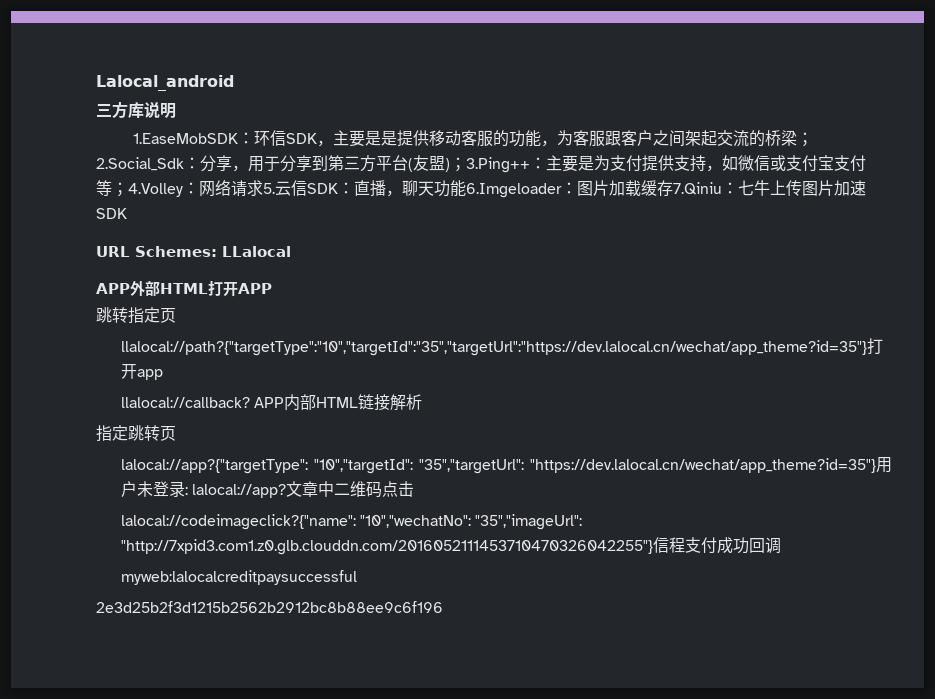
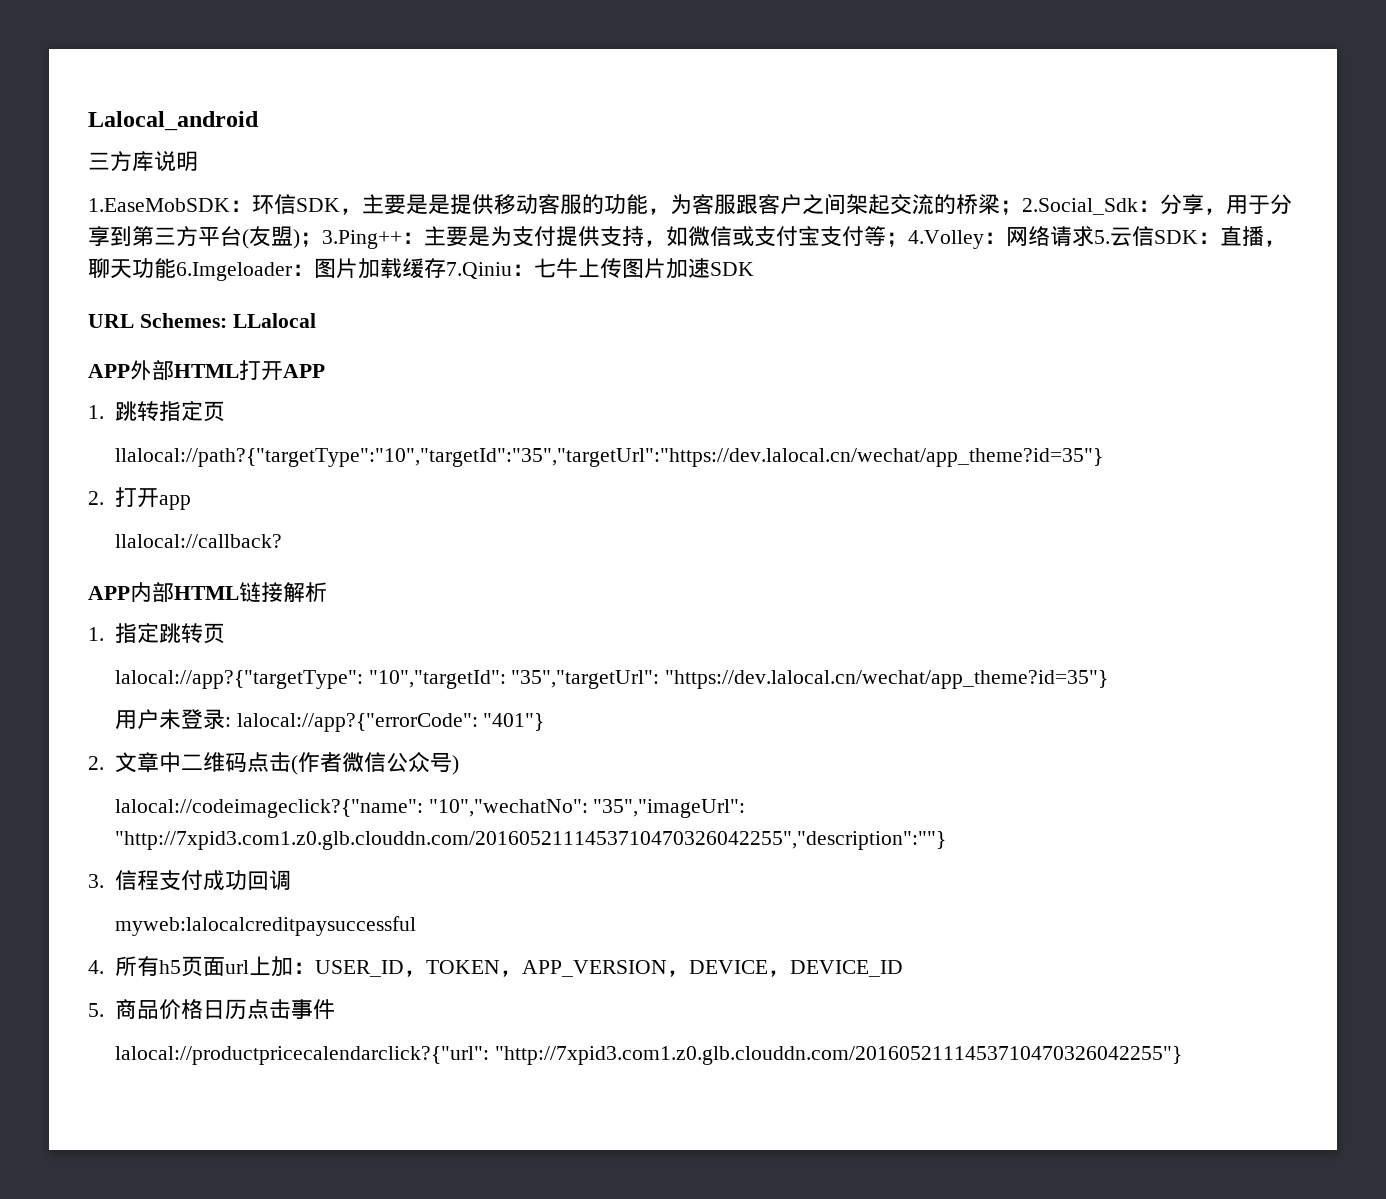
(272, 288) none -> [88,405,104,419] 1.
(867, 348) none -> [88,491,104,505] // 2.
(250, 402) none -> (282, 541) //
(423, 402) none -> [88,627,104,641] 1.
(876, 465) none -> (1109, 679) //
[192,484,287,498] lalocal://app? -> [236,713,545,732] [88,756,104,770] lalocal://app?{"errorCode": "401"} // 2.
(415, 489) none -> [290,752,459,775] (作者微信公众号)
[120,539,653,555] "http://7xpid3.com1.z0.glb.clouddn.com/2016052111453710470326042255"} -> [114,831,946,850] [88,874,104,888] "http://7xpid3.com1.z0.glb.clouddn.com/2016052111453710470326042255","description":""} // 3.
[96,601,443,613] 2e3d25b2f3d1215b2562b2912bc8b88ee9c6f196 -> [88,956,903,977] [88,999,335,1020] [114,1046,1182,1065] 4.所有h5页面url上加：USER_ID，TOKEN，APP_VERSION，DEVICE，DEVICE_ID // 5.商品价格日历点击事件 // lalocal://productpricecalendarclick?{"url": "http://7xpid3.com1.z0.glb.clouddn.com/2016052111453710470326042255"}

